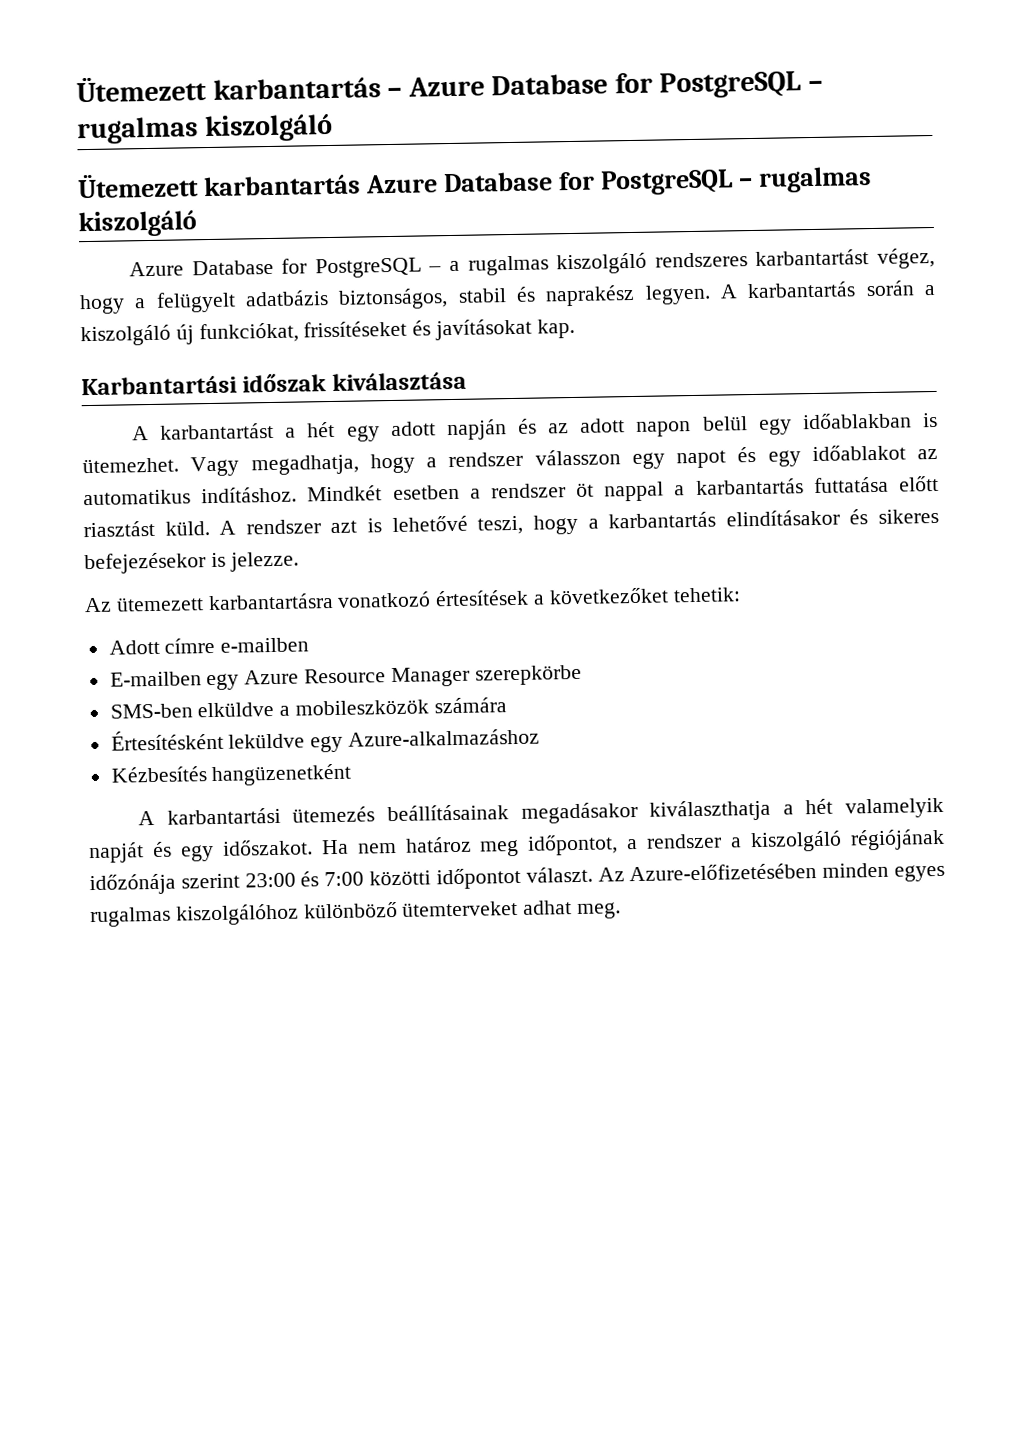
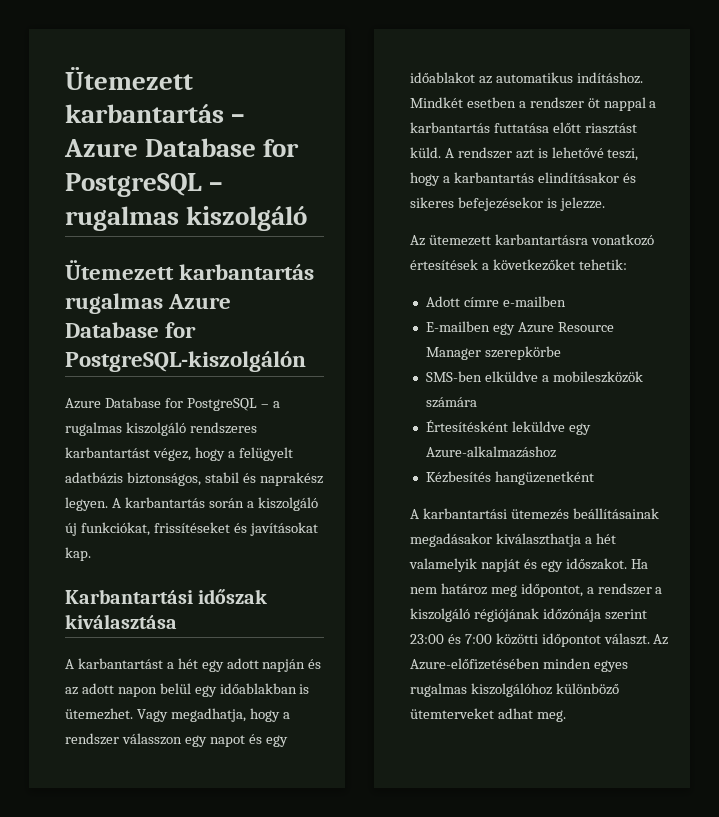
[365,165,873,196] [78,210,197,238] Azure Database for PostgreSQL – rugalmas kiszolgáló -> [65,293,232,314] [65,322,197,338] [65,351,306,372] rugalmas Azure Database for PostgreSQL-kiszolgálón

